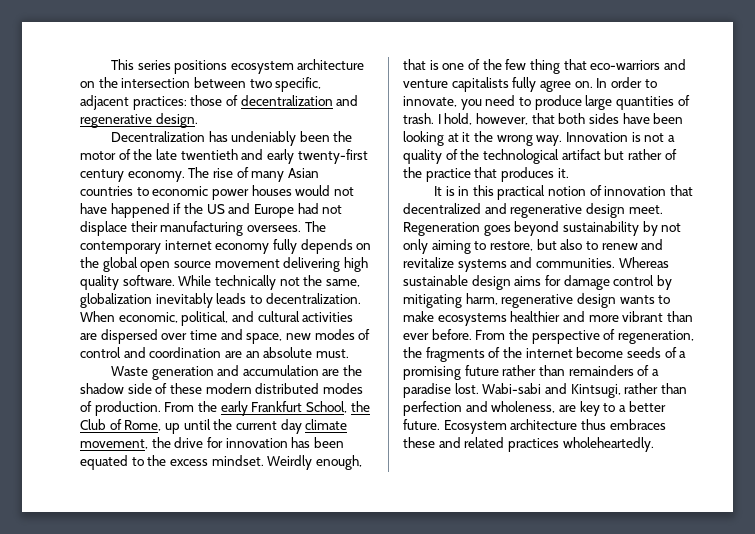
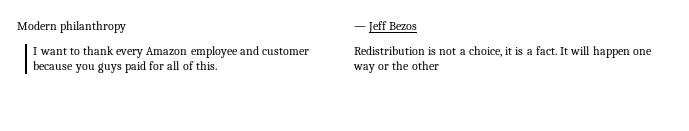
[110,59,365,74] [80,77,322,92] [80,95,359,110] [80,113,198,128] [110,131,353,146] [80,149,368,164] [80,167,319,182] [80,185,354,200] [80,203,343,218] [80,221,326,236] [80,239,372,254] [80,257,368,272] [80,275,360,290] [80,293,361,308] [80,311,354,326] [80,329,371,344] [80,347,349,358] [110,365,363,380] [80,383,363,394] [80,401,370,416] [80,419,348,434] [80,437,344,449] [80,455,362,470] [403,59,686,74] [403,77,657,92] [403,95,690,110] [403,113,684,125] [403,131,675,146] [403,149,677,164] [403,167,569,182] [433,185,694,200] [403,203,663,218] [403,221,682,236] [403,239,664,254] [403,257,669,272] [403,275,672,290] [403,293,671,308] [403,311,693,326] [403,329,694,344] [403,347,687,362] [403,365,659,380] [403,383,687,398] [403,401,666,416] [403,419,666,434] [403,437,654,452] This series positions ecosystem architecture on the intersection between two specific, adjacent practices: those of decentralization and regenerative design. // Decentralization has undeniably been the motor of the late twentieth and early twenty-first century economy. The rise of many Asian countries to economic power houses would not have happened if the US and Europe had not displace their manufacturing oversees. The contemporary internet economy fully depends on the global open source movement delivering high quality software. While technically not the same, globalization inevitably leads to decentralization. When economic, political, and cultural activities are dispersed over time and space, new modes of control and coordination are an absolute must. // Waste generation and accumulation are the shadow side of these modern distributed modes of production. From the early Frankfurt School, the Club of Rome, up until the current day climate movement, the drive for innovation has been equated to the excess mindset. Weirdly enough, that is one of the few thing that eco-warriors and venture capitalists fully agree on. In order to innovate, you need to produce large quantities of trash. I hold, however, that both sides have been looking at it the wrong way. Innovation is not a quality of the technological artifact but rather of the practice that produces it. // It is in this practical notion of innovation that decentralized and regenerative design meet. Regeneration goes beyond sustainability by not only aiming to restore, but also to renew and revitalize systems and communities. Whereas sustainable design aims for damage control by mitigating harm, regenerative design wants to make ecosystems healthier and more vibrant than ever before. From the perspective of regeneration, the fragments of the internet become seeds of a promising future rather than remainders of a paradise lost. Wabi-sabi and Kintsugi, rather than perfection and wholeness, are key to a better future. Ecosystem architecture thus embraces these and related practices wholeheartedly. -> [17,21,127,33] [33,46,310,58] [33,61,217,73] [354,21,418,33] [354,46,652,58] [353,61,439,73] Modern philanthropy // I want to thank every Amazon employee and customer because you guys paid for all of this. // — Jeff Bezos // Redistribution is not a choice, it is a fact. It will happen one way or the other

